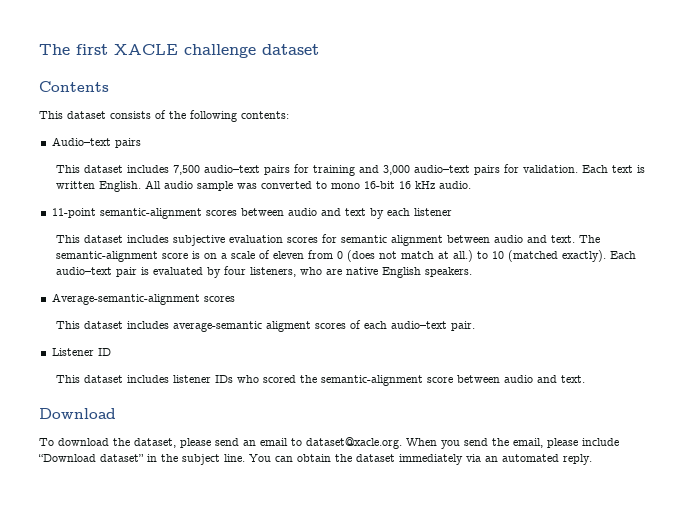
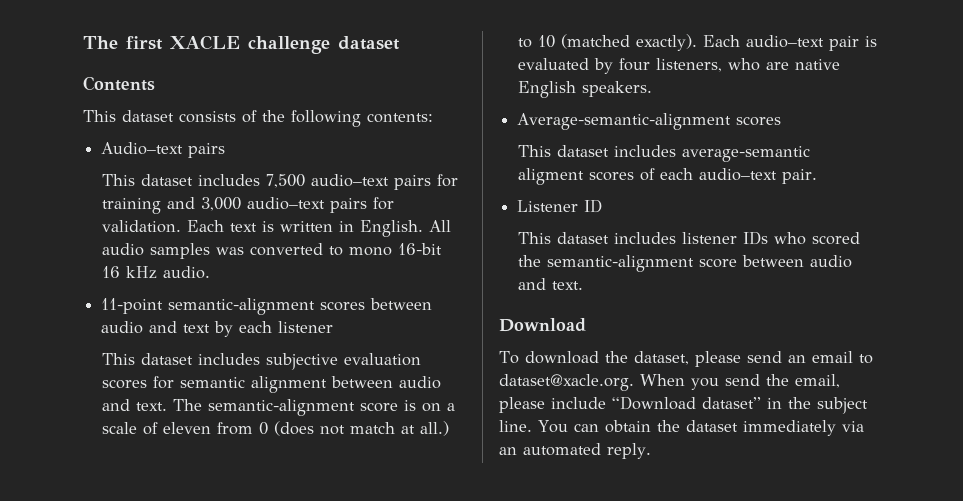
(96, 185) none -> [338,221,354,232] in
[197,181,234,191] sample -> [149,243,210,259] samples

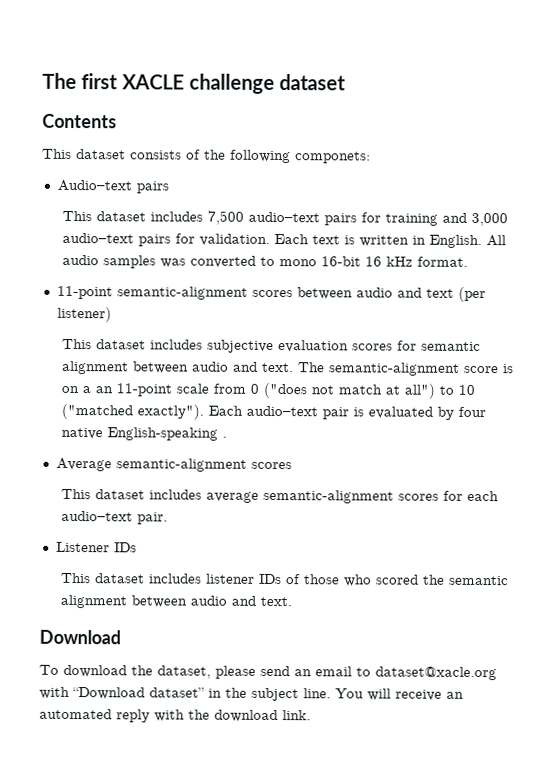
[367,113,433,123] contents: -> [295,151,371,164] componets:
[162,266,210,279] audio. -> [416,256,468,267] format.
[214,321,334,337] by each listener -> [457,286,486,303] [56,306,112,323] (per listener)
[101,422,211,435] scale of eleven -> [94,383,209,397] an 11-point scale
[273,421,314,436] (does -> [262,382,307,399] ("does
[419,421,449,436] all.) -> [403,383,435,399] all")
[560,34,697,51] (matched exactly). -> [60,403,204,420] ("matched exactly").
[655,58,840,72] [517,81,652,98] [517,113,732,130] listeners, who are native English speakers. // Average-semantic-alignment -> [60,427,227,441] [55,457,247,472] native English-speaking . // Average semantic-alignment
[681,146,810,162] [517,168,655,185] average-semantic aligment scores of -> [205,489,463,504] average semantic-alignment scores for
[584,199,603,213] ID -> [113,542,137,553] IDs
(768, 238) none -> [285,574,340,585] of those
[546,255,737,272] semantic-alignment score -> [448,575,509,586] [59,594,127,609] semantic alignment
[499,374,840,391] [499,397,606,413] dataset@xacle.org. When you send the email, please include -> [375,666,497,681] [39,686,70,699] dataset@xacle.org with
[573,420,864,436] [499,443,651,459] can obtain the dataset immediately via an automated reply. -> [367,688,464,701] [39,708,311,723] will receive an automated reply with the download link.

